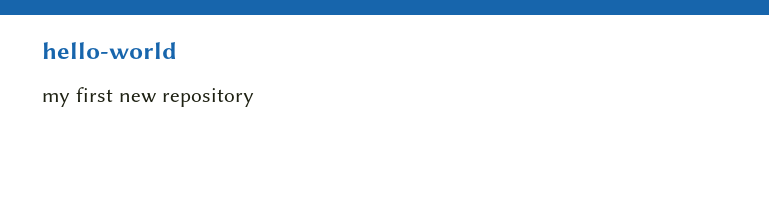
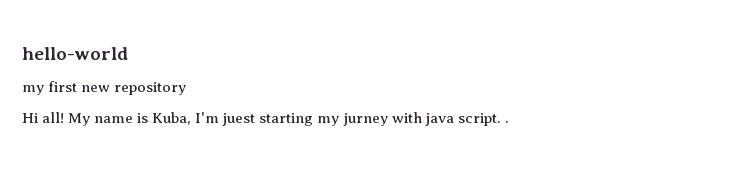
(255, 97) none -> [22,112,509,126] // Hi all! My name is Kuba, I'm juest starting my jurney with java script. .

